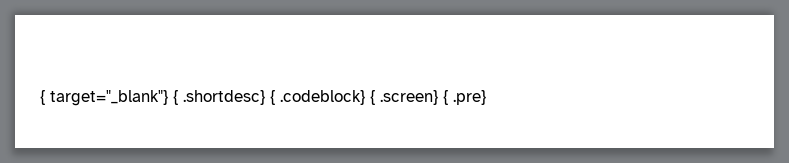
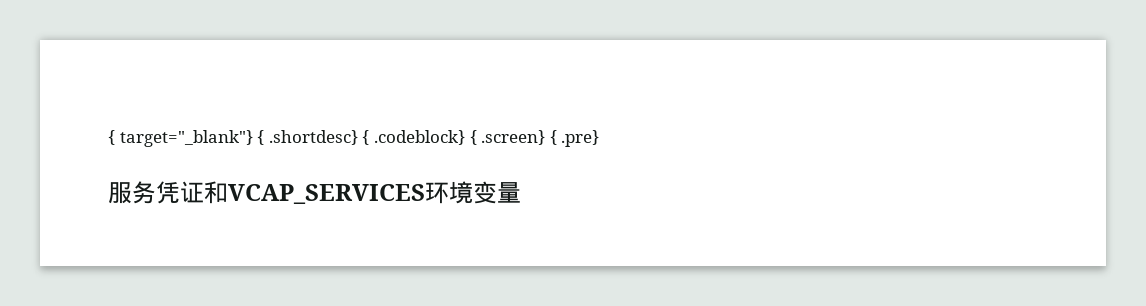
(486, 97) none -> [108,181,521,204] // 服务凭证和VCAP_SERVICES环境变量

